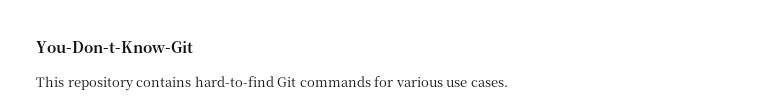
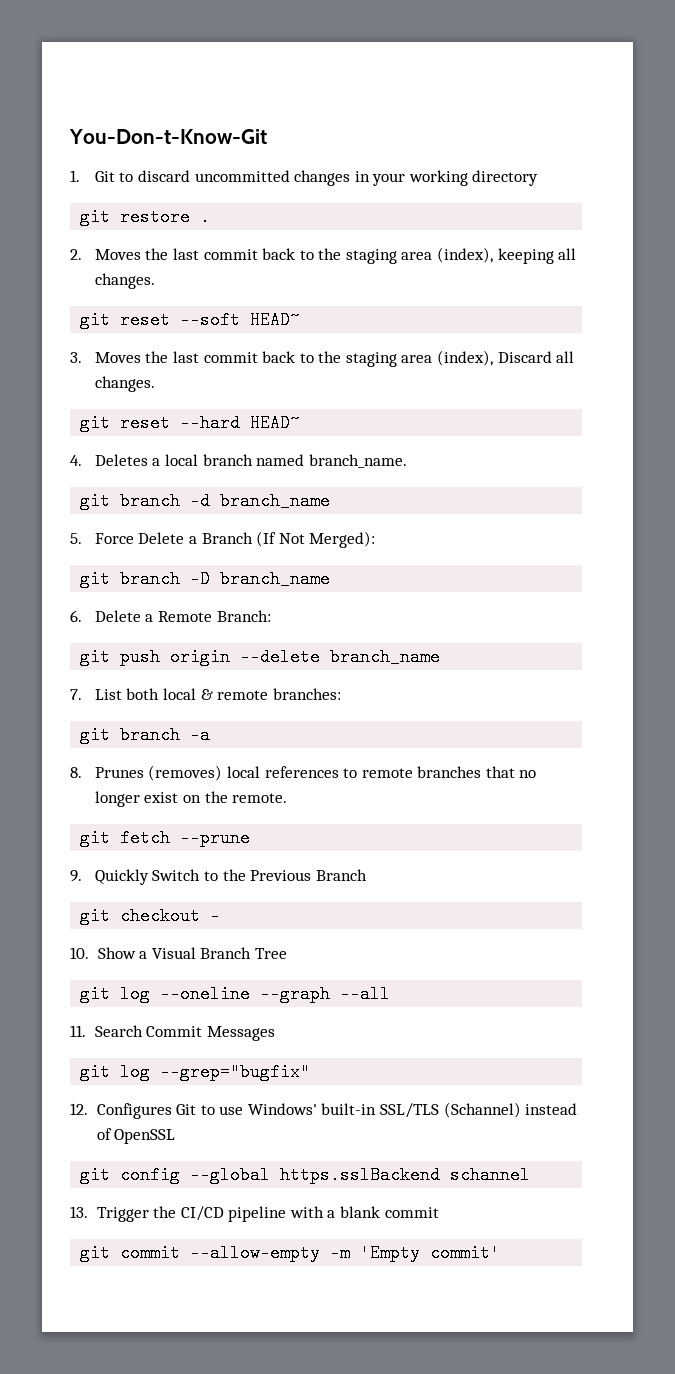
[36,76,508,91] This repository contains hard-to-find Git commands for various use cases. -> [70,170,539,186] [80,208,211,226] [70,247,577,264] [94,273,155,289] [80,311,301,329] [70,350,575,367] [94,376,155,392] [80,414,301,432] [70,454,407,468] [80,492,331,510] [70,531,376,548] [80,570,331,588] [70,610,271,622] [80,648,441,666] [70,688,341,700] [80,726,211,744] [70,765,537,781] [94,791,288,807] [80,829,251,847] [70,869,367,885] [80,907,221,925] [70,947,287,959] [80,985,391,1003] [70,1025,275,1041] [80,1063,311,1081] [70,1102,578,1119] [96,1128,176,1144] [80,1166,531,1184] [70,1206,439,1222] [80,1244,501,1262] 1. Git to discard uncommitted changes in your working directory // git restore . // 2. Moves the last commit back to the staging area (index), keeping all changes. // git reset --soft HEAD~ // 3. Moves the last commit back to the staging area (index), Discard all changes. // git reset --hard HEAD~ // 4. Deletes a local branch named branch_name. // git branch -d branch_name // 5. Force Delete a Branch (If Not Merged): // git branch -D branch_name // 6. Delete a Remote Branch: // git push origin --delete branch_name // 7. List both local & remote branches: // git branch -a // 8. Prunes (removes) local references to remote branches that no longer exist on the remote. // git fetch --prune // 9. Quickly Switch to the Previous Branch // git checkout - // 10. Show a Visual Branch Tree // git log --oneline --graph --all // 11. Search Commit Messages // git log --grep="bugfix" // 12. Configures Git to use Windows' built-in SSL/TLS (Schannel) instead of OpenSSL // git config --global https.sslBackend schannel // 13. Trigger the CI/CD pipeline with a blank commit // git commit --allow-empty -m 'Empty commit'

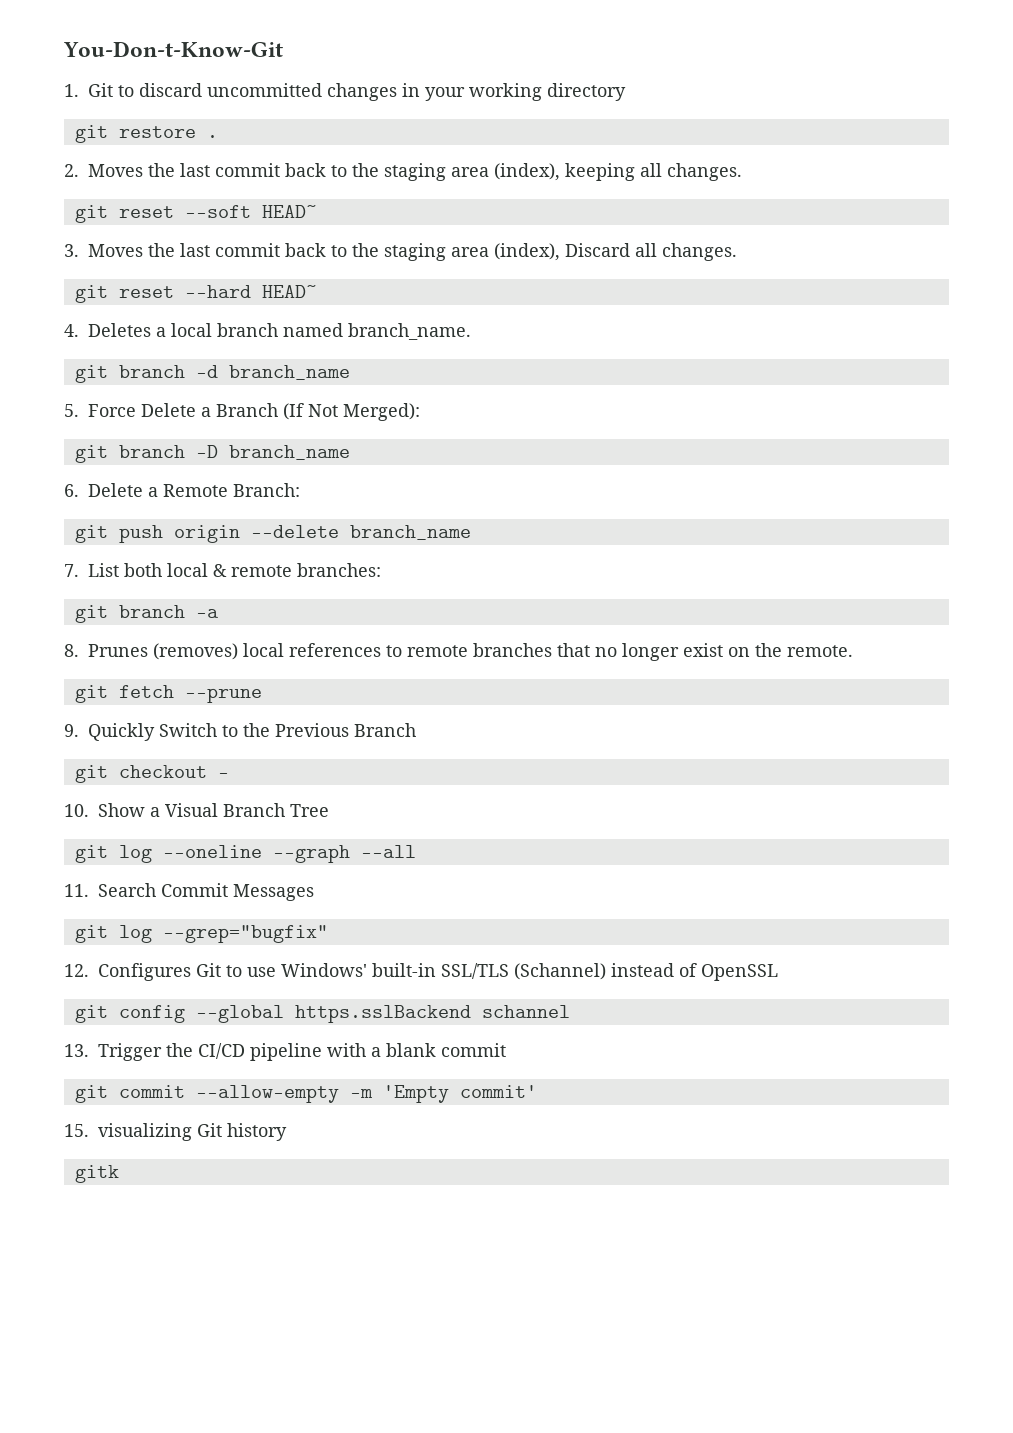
(501, 1253) none -> [64,1123,287,1141] [74,1165,119,1183] // 15. visualizing Git history // gitk

